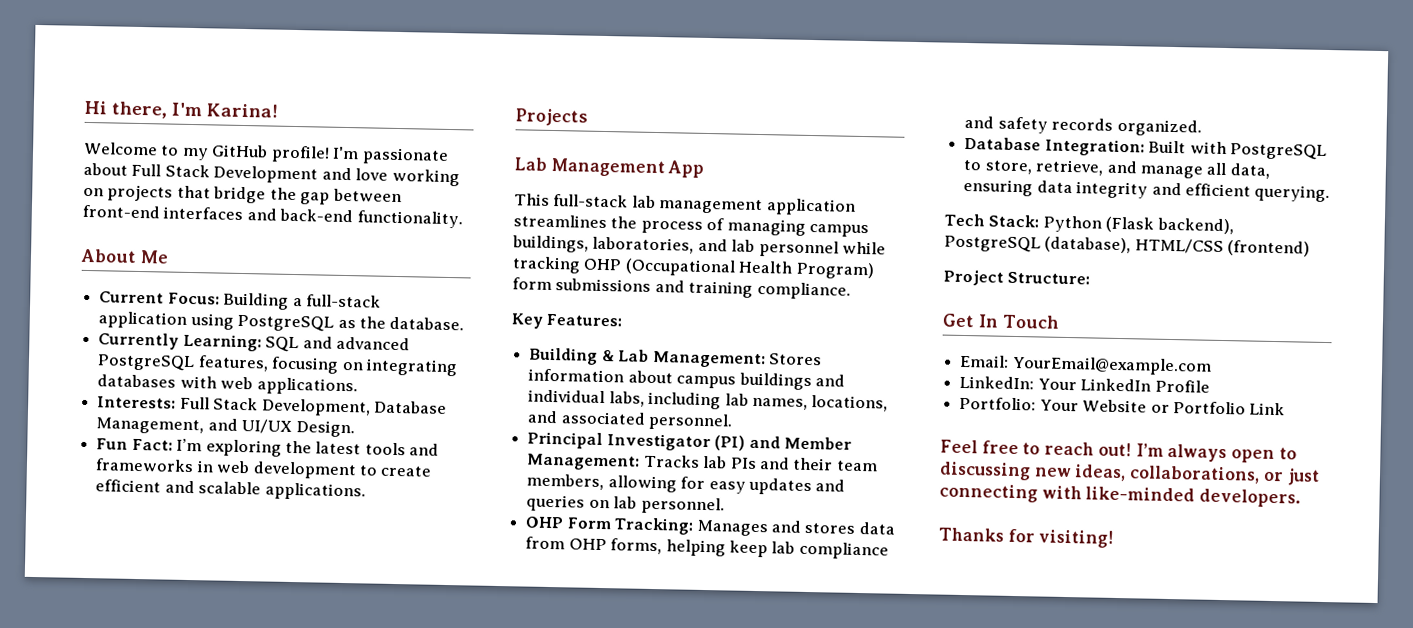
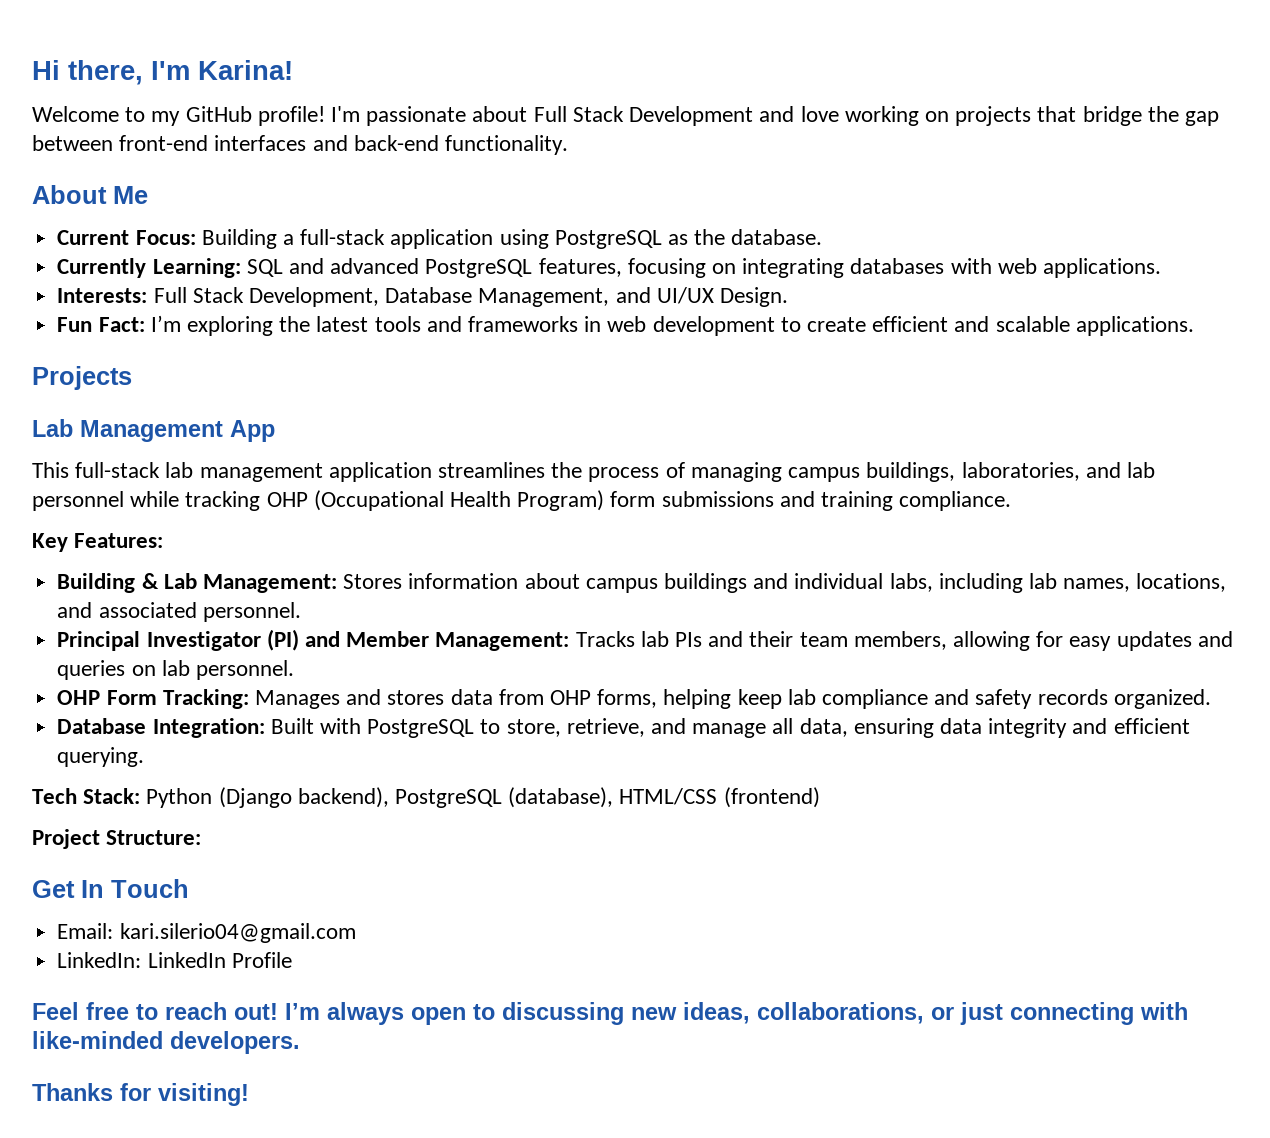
[1105,216,1155,233] (Flask -> [218,787,292,808] (Django
[1011,355,1212,376] YourEmail@example.com -> [119,923,356,943] kari.silerio04@gmail.com
[1037,378,1077,391] Your -> (142, 960) none
[959,396,1286,416] // Portfolio: Your Website or Portfolio Link -> (292, 960) none

